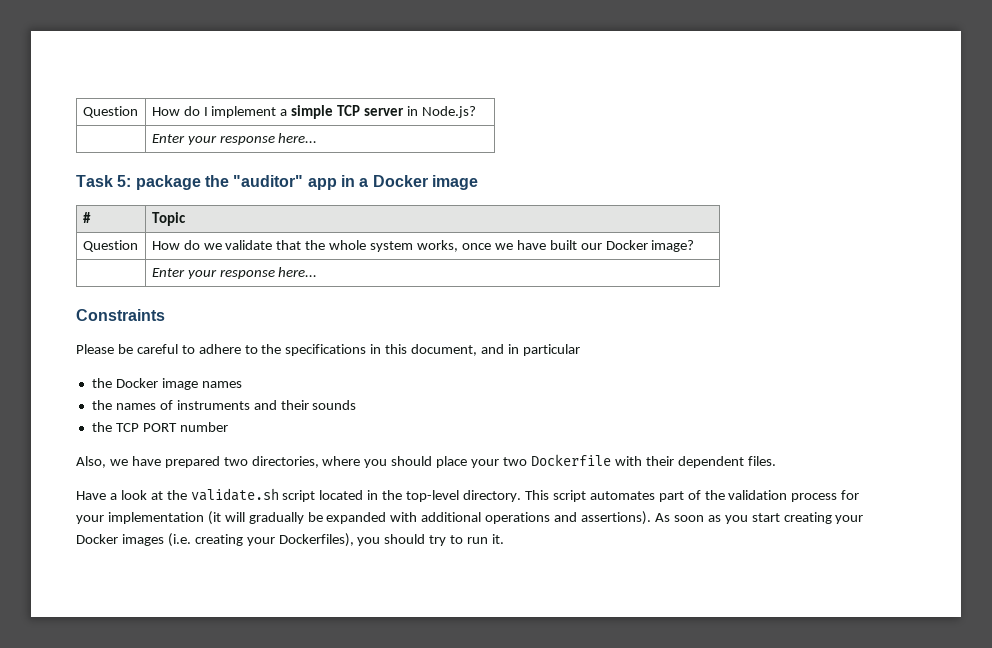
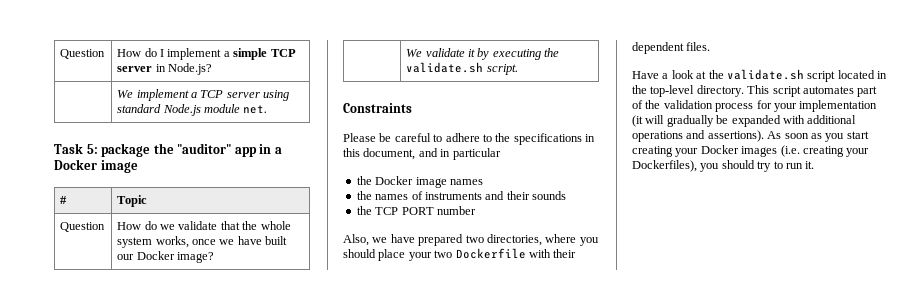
[151,133,318,145] Enter your response here... -> [117,89,290,101] [117,104,268,116] We implement a TCP server using standard Node.js module net.
[151,267,318,279] Enter your response here... -> [406,48,560,60] [406,62,518,75] We validate it by executing the validate.sh script.

